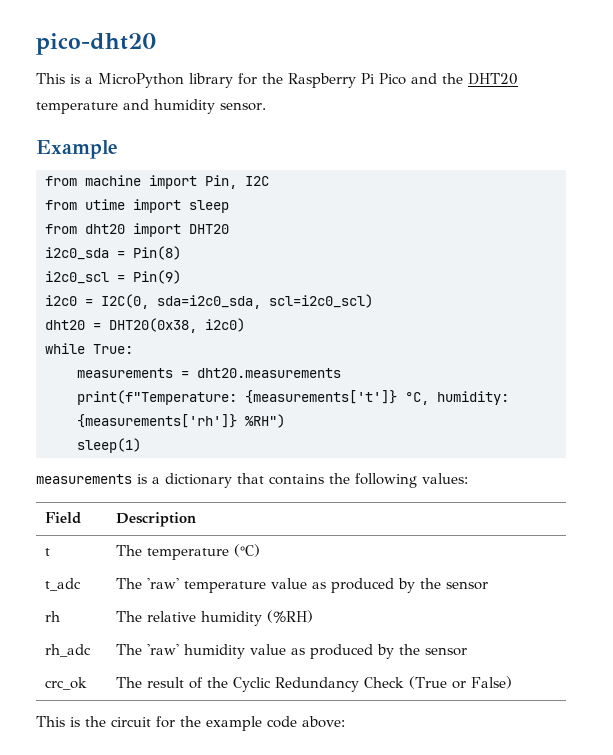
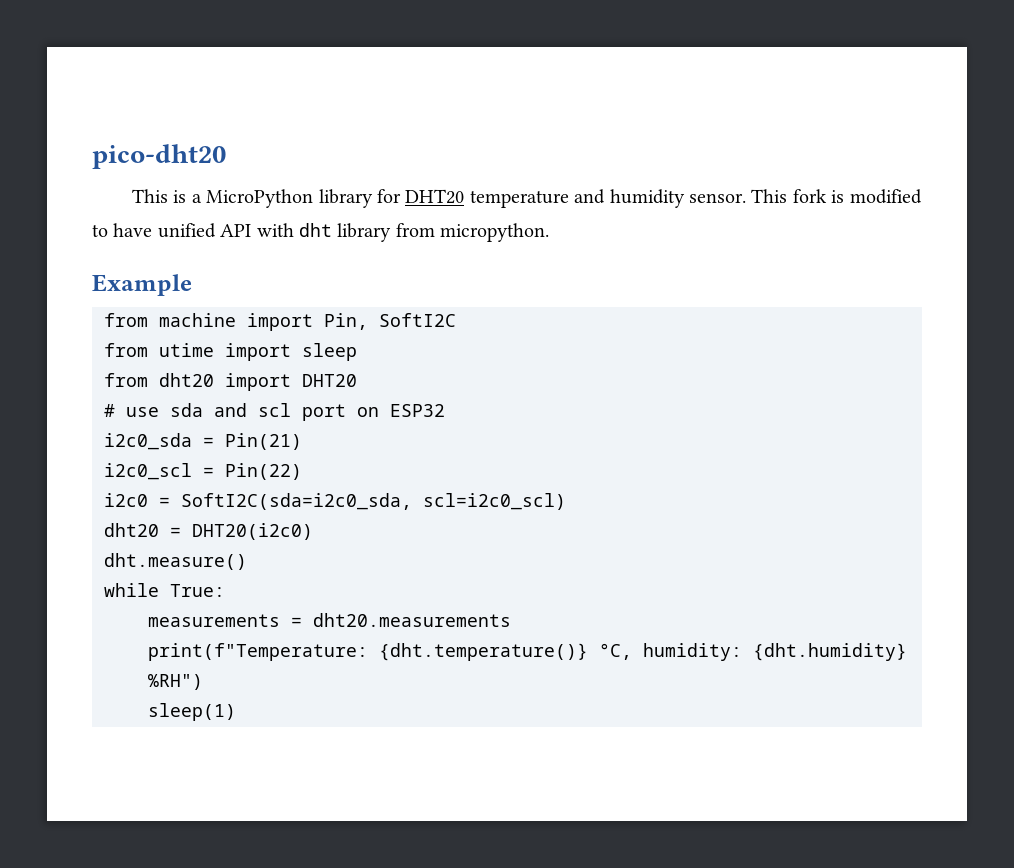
[262,73,463,88] the Raspberry Pi Pico and the -> (402, 196) none
(266, 106) none -> [751,189,922,204] [92,223,550,242] This fork is modified to have unified API with dht library from micropython.
[245,176,269,186] I2C -> [379,313,456,327] SoftI2C
(229, 229) none -> [104,403,445,421] // # use sda and scl port on ESP32
[133,246,181,260] Pin(8) -> [225,433,302,450] Pin(21)
[133,270,181,284] Pin(9) -> [225,463,302,480] Pin(22)
[101,294,261,309] I2C(0, sda=i2c0_sda, -> [181,493,412,510] SoftI2C(sda=i2c0_sda,
[109,318,245,333] DHT20(0x38, i2c0) -> [192,523,313,540] [104,553,247,570] DHT20(i2c0) // dht.measure()
[245,390,397,404] {measurements['t']} -> [379,643,588,661] {dht.temperature()}
[77,414,237,428] {measurements['rh']} -> [753,643,907,661] {dht.humidity}
[36,473,468,488] [45,512,82,524] [116,512,197,527] [45,548,51,556] [116,544,261,560] [45,578,82,591] [116,578,489,593] [45,611,61,622] [116,610,314,626] [45,644,92,657] [116,644,468,659] [45,677,88,690] [116,676,513,692] [36,716,345,731] // measurements is a dictionary that contains the following values: // Field | Description // t | The temperature (°C) // t_adc | The 'raw' temperature value as produced by the sensor // rh | The relative humidity (%RH) // rh_adc | The 'raw' humidity value as produced by the sensor // crc_ok | The result of the Cyclic Redundancy Check (True or False) // This is the circuit for the example code above: -> (236, 712) none

